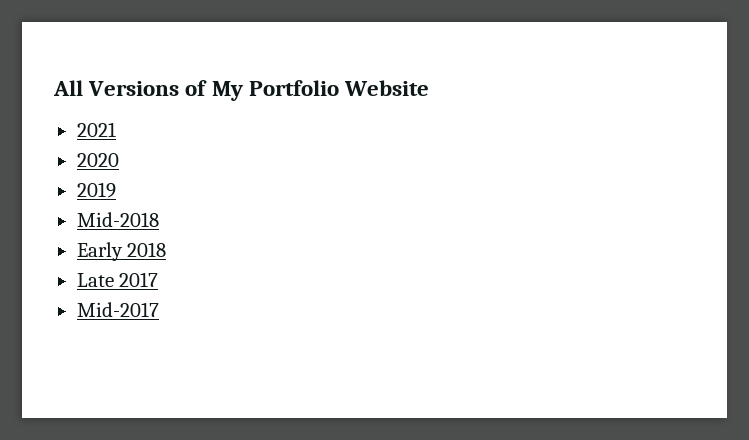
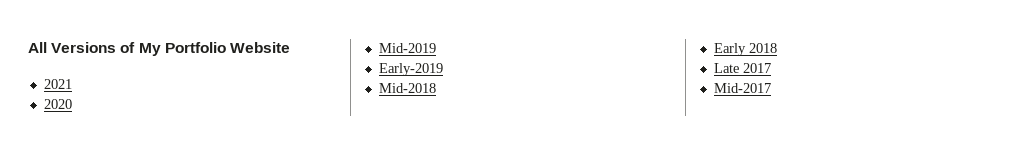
[76,182,116,198] 2019 -> [378,43,436,53] [378,63,443,76] Mid-2019 // Early-2019

